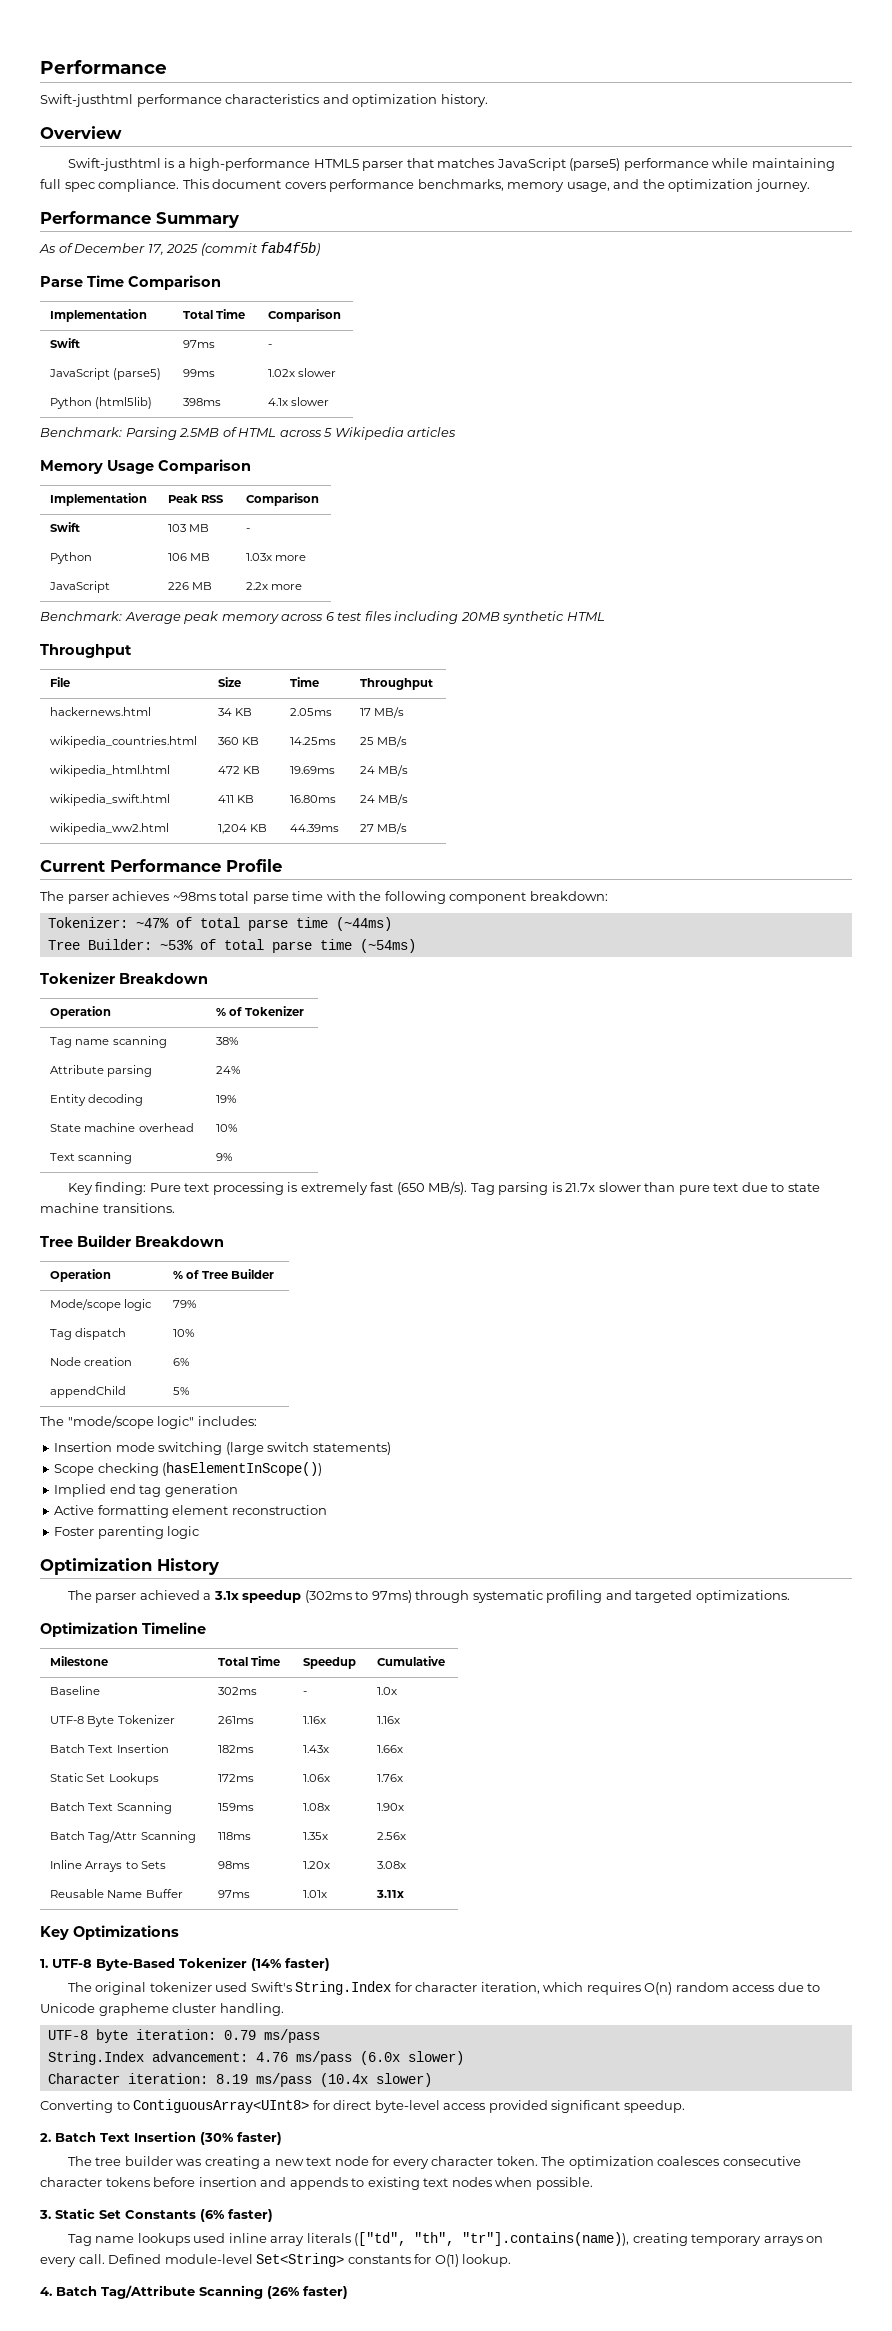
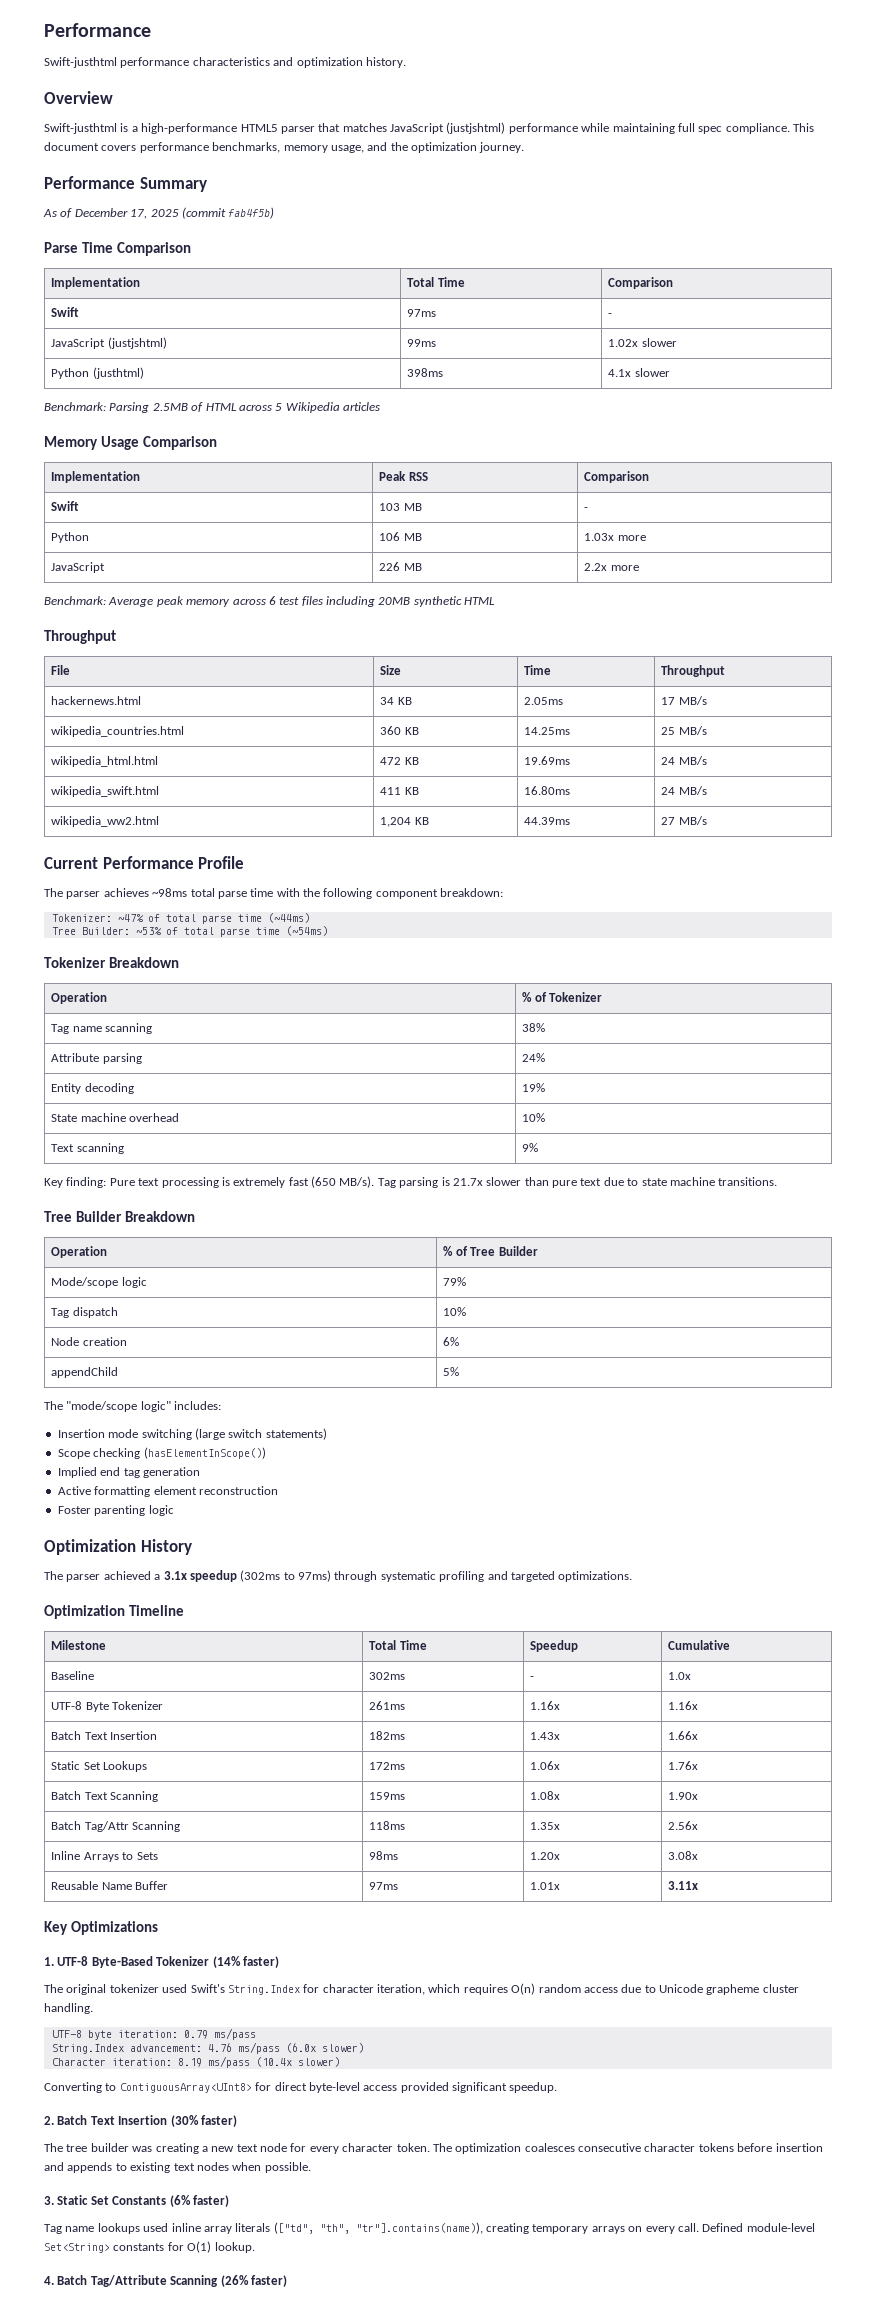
[569,158,621,171] (parse5) -> [446,122,506,134] (justjshtml)
[113,368,162,380] (parse5) -> [107,337,167,349] (justjshtml)
[95,397,153,409] (html5lib) -> [92,367,144,379] (justhtml)

